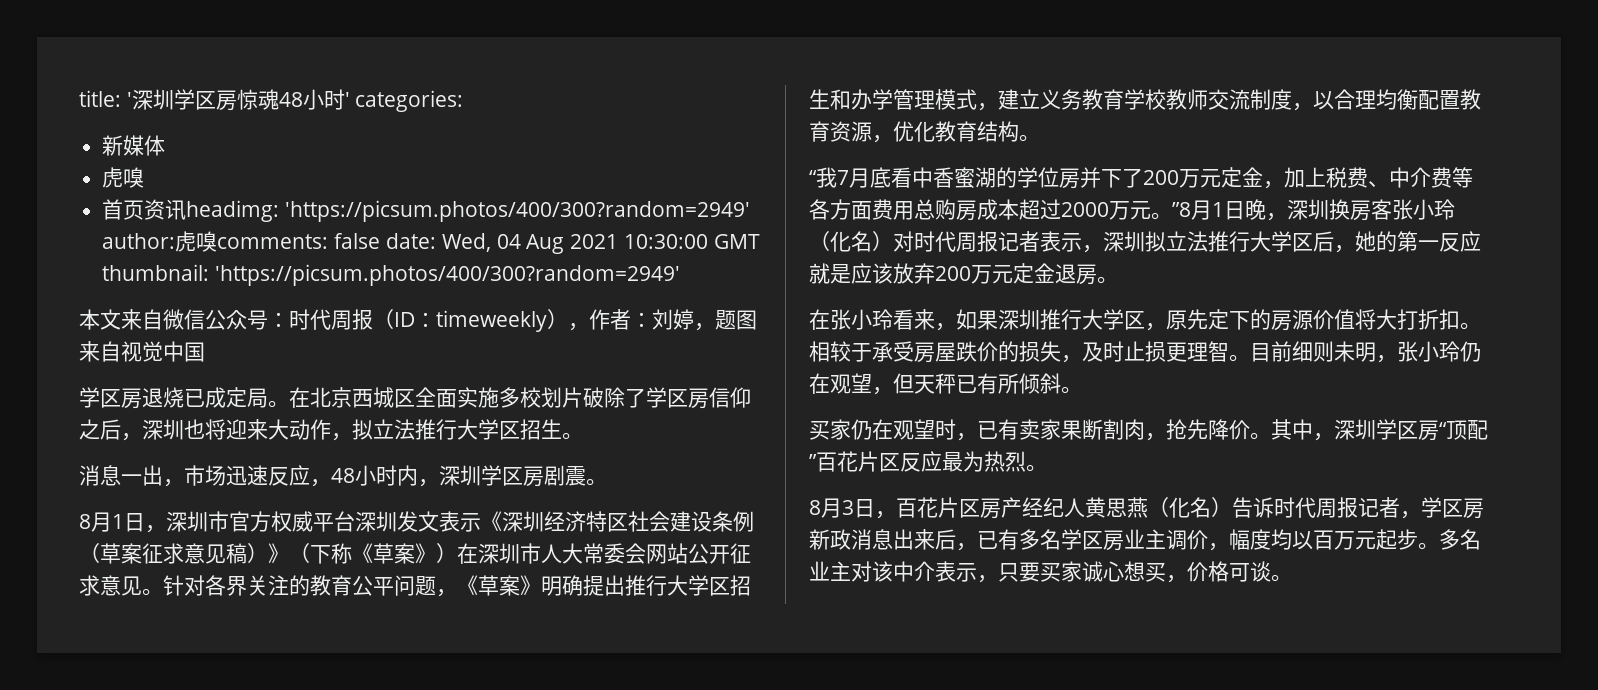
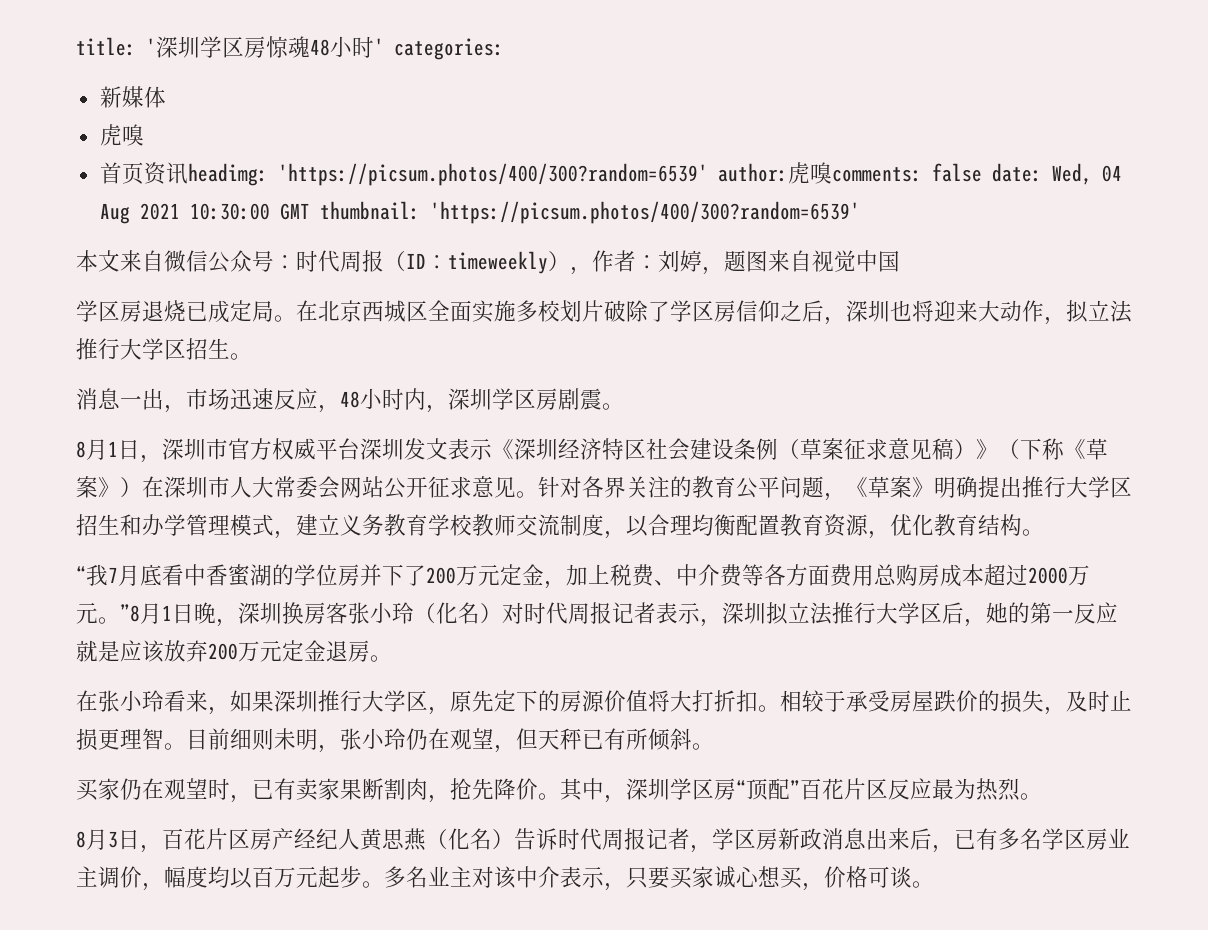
[284,200,750,222] 'https://picsum.photos/400/300?random=2949' -> [277,163,708,186] 'https://picsum.photos/400/300?random=6539'
[214,264,680,286] 'https://picsum.photos/400/300?random=2949' -> [429,201,860,224] 'https://picsum.photos/400/300?random=6539'

